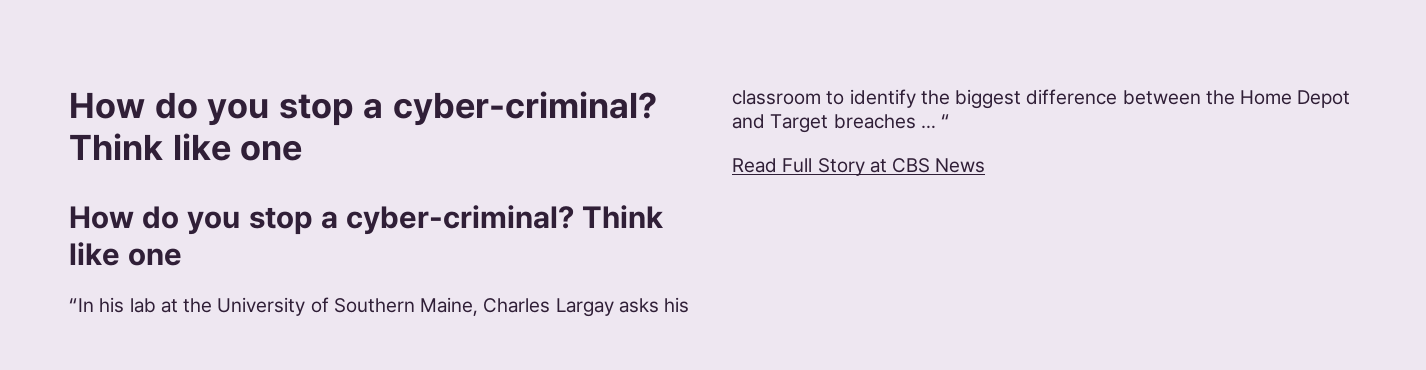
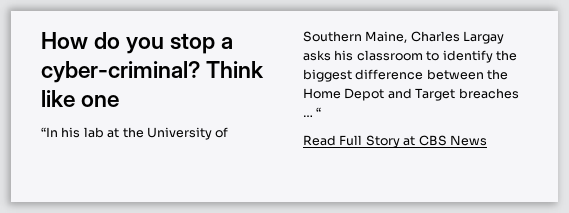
[69,91,657,126] [69,133,303,161] [69,205,664,235] [69,242,183,266] How do you stop a cyber-criminal? Think like one // How do you stop a cyber-criminal? Think like one -> [41,32,234,54] [41,61,265,83] [41,90,120,107] How do you stop a cyber-criminal? Think like one

